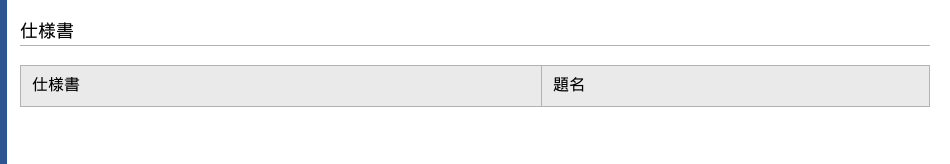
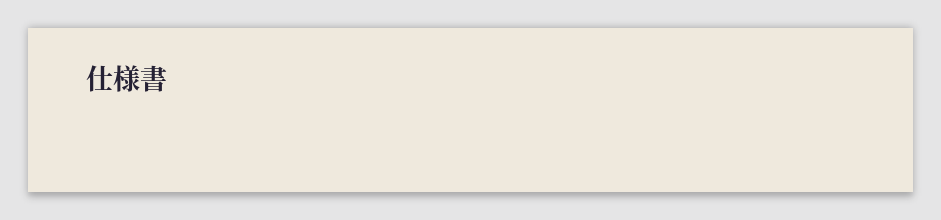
[20,22,74,39] [31,77,80,92] [552,77,585,92] 仕様書 // 仕様書 | 題名 -> [86,65,167,92] 仕様書

